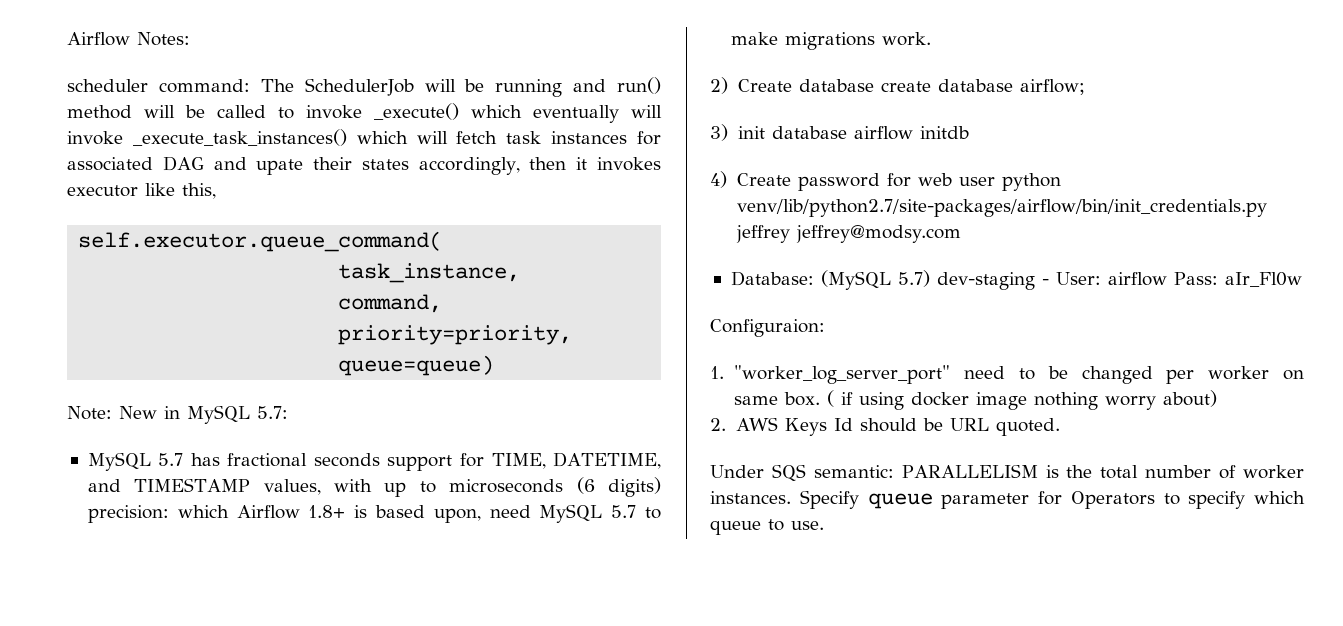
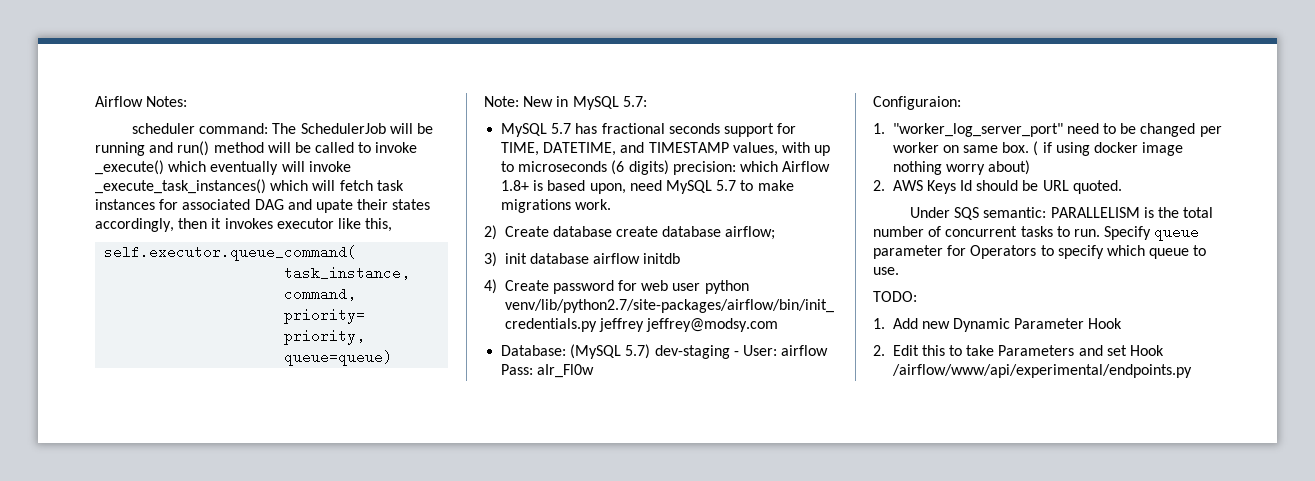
[1243,465,1304,479] [710,491,791,504] worker instances. -> [945,226,1100,237] concurrent tasks to run.
(824, 525) none -> [873,291,917,302] [873,318,1123,332] [873,345,1165,356] [891,364,1192,378] // TODO: // 1. Add new Dynamic Parameter Hook // 2. Edit this to take Parameters and set Hook /airflow/www/api/experimental/endpoints.py

